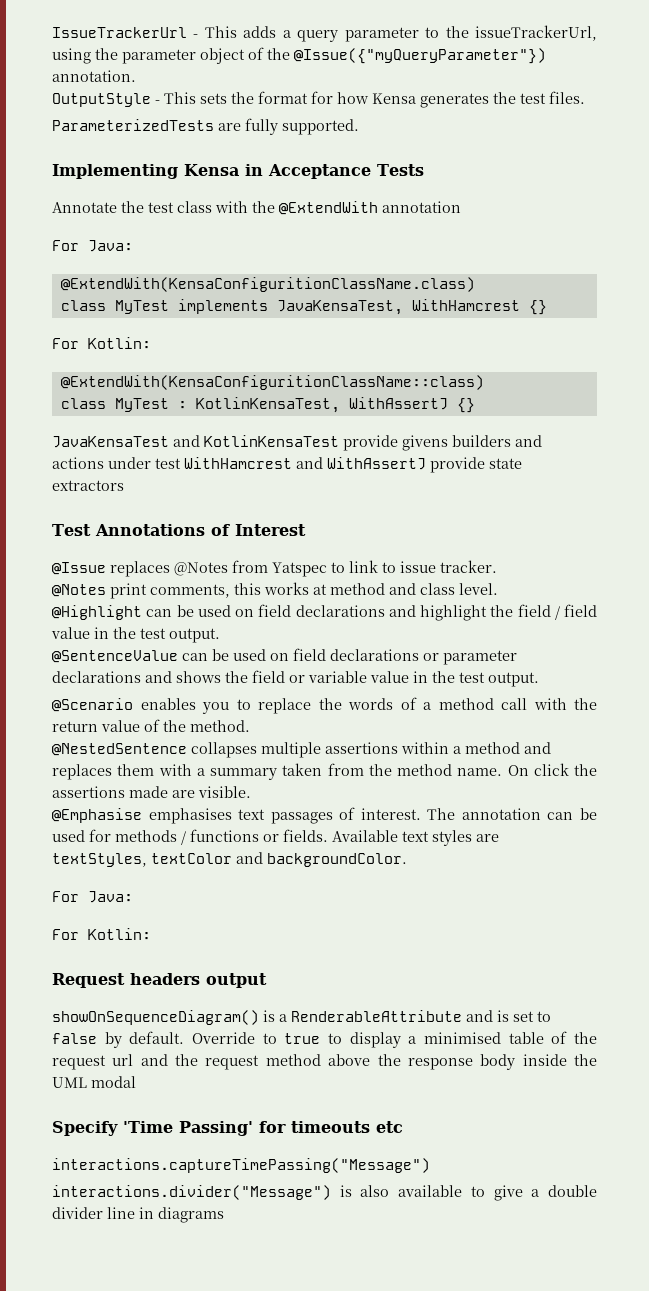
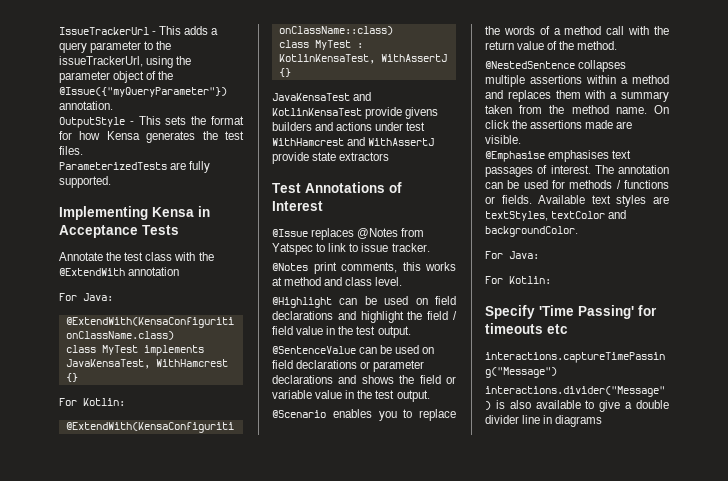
[52,973,267,988] [52,1010,551,1025] [52,1031,597,1048] [52,1054,598,1070] [52,1076,136,1088] // Request headers output // showOnSequenceDiagram() is a RenderableAttribute and is set to false by default. Override to true to display a minimised table of the request url and the request method above the response body inside the UML modal -> (551, 280) none

